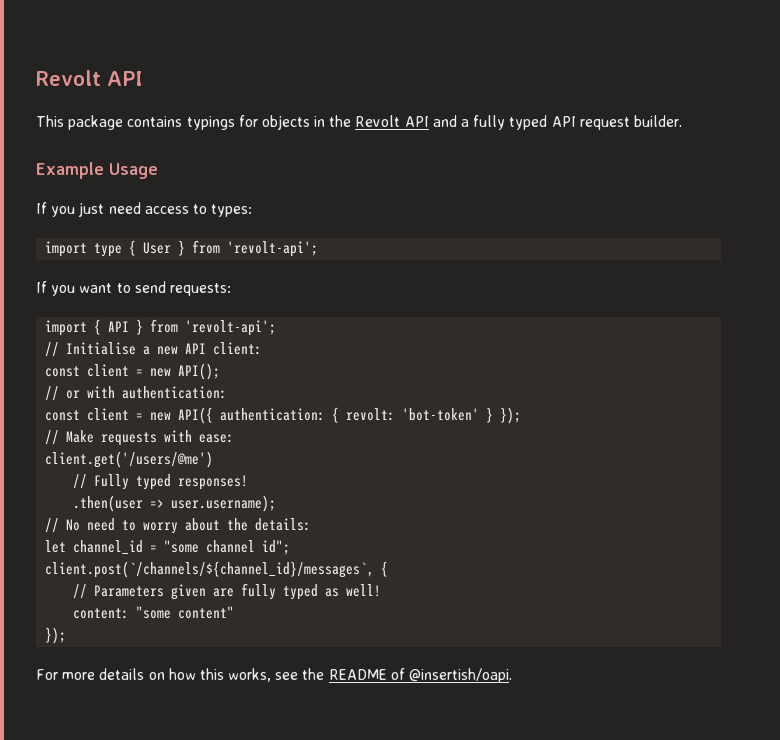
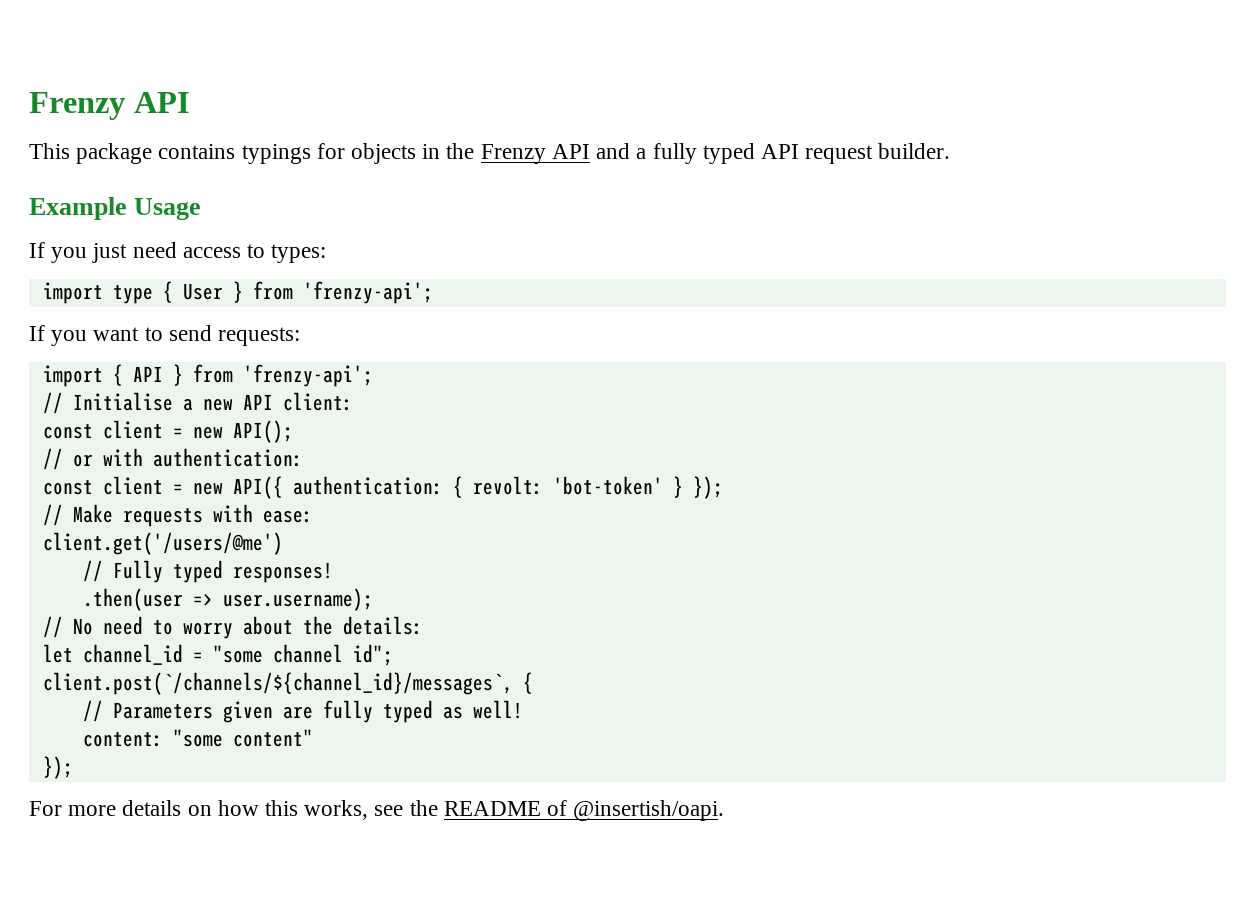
[36,70,101,86] Revolt -> [29,92,125,120] Frenzy
[355,115,401,127] Revolt -> [480,144,546,164] Frenzy
[227,241,319,257] 'revolt-api'; -> [302,281,433,304] 'frenzy-api';
[185,320,277,336] 'revolt-api'; -> [242,364,373,387] 'frenzy-api';

